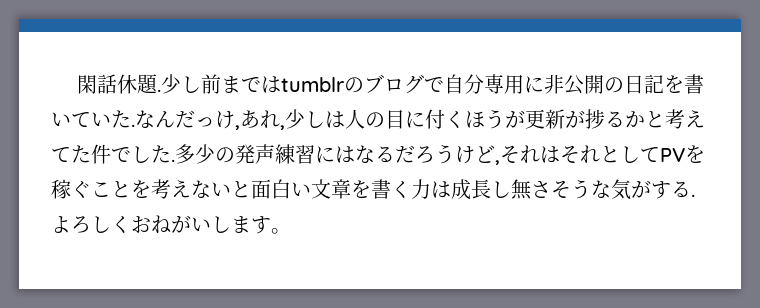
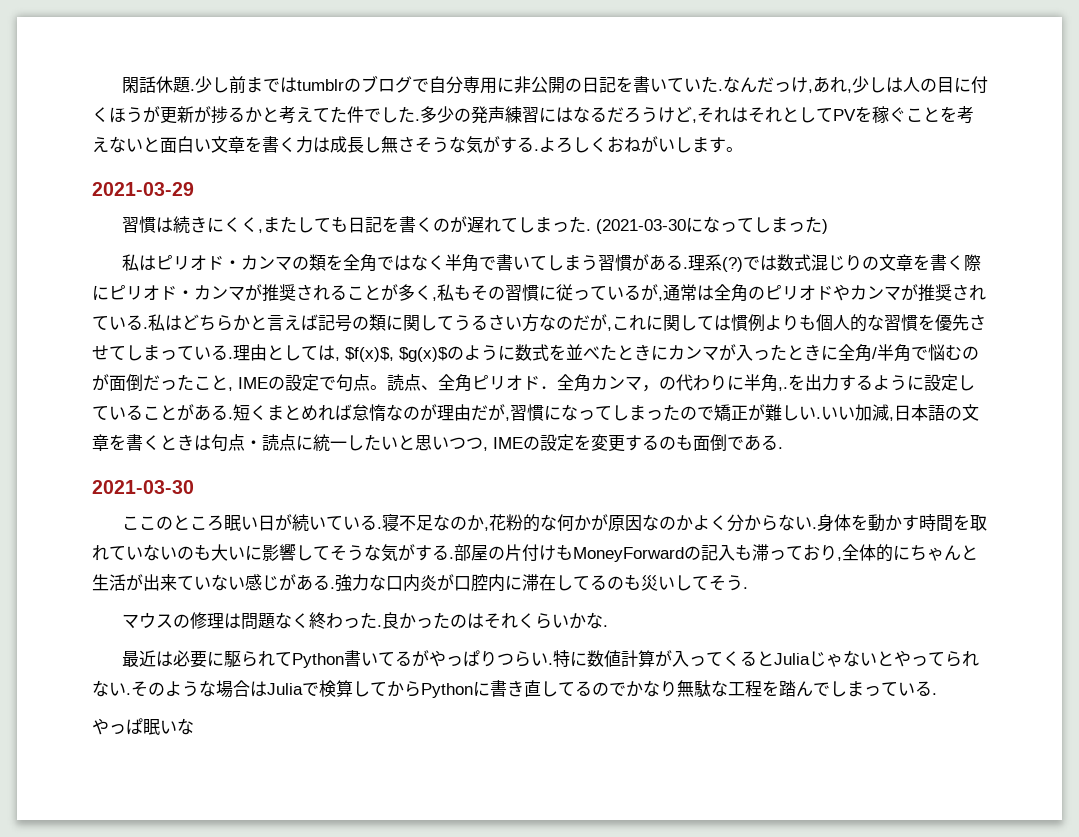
(291, 231) none -> [92,182,194,196] [121,216,828,234] [121,254,981,272] [92,284,986,302] [92,314,986,332] [92,344,979,362] [92,374,975,392] [92,404,979,421] [92,434,783,452] [92,480,194,494] [121,514,987,532] [92,544,978,562] [92,574,748,592] [121,612,608,630] [121,650,979,668] [92,680,937,698] [92,718,194,735] // 2021-03-29 // 習慣は続きにくく,またしても日記を書くのが遅れてしまった. (2021-03-30になってしまった) // 私はピリオド・カンマの類を全角ではなく半角で書いてしまう習慣がある.理系(?)では数式混じりの文章を書く際にピリオド・カンマが推奨されることが多く,私もその習慣に従っているが,通常は全角のピリオドやカンマが推奨されている.私はどちらかと言えば記号の類に関してうるさい方なのだが,これに関しては慣例よりも個人的な習慣を優先させてしまっている.理由としては, $f(x)$, $g(x)$のように数式を並べたときにカンマが入ったときに全角/半角で悩むのが面倒だったこと, IMEの設定で句点。読点、全角ピリオド．全角カンマ，の代わりに半角,.を出力するように設定していることがある.短くまとめれば怠惰なのが理由だが,習慣になってしまったので矯正が難しい.いい加減,日本語の文章を書くときは句点・読点に統一したいと思いつつ, IMEの設定を変更するのも面倒である. // 2021-03-30 // ここのところ眠い日が続いている.寝不足なのか,花粉的な何かが原因なのかよく分からない.身体を動かす時間を取れていないのも大いに影響してそうな気がする.部屋の片付けもMoneyForwardの記入も滞っており,全体的にちゃんと生活が出来ていない感じがある.強力な口内炎が口腔内に滞在してるのも災いしてそう. // マウスの修理は問題なく終わった.良かったのはそれくらいかな. // 最近は必要に駆られてPython書いてるがやっぱりつらい.特に数値計算が入ってくるとJuliaじゃないとやってられない.そのような場合はJuliaで検算してからPythonに書き直してるのでかなり無駄な工程を踏んでしまっている. // やっぱ眠いな

